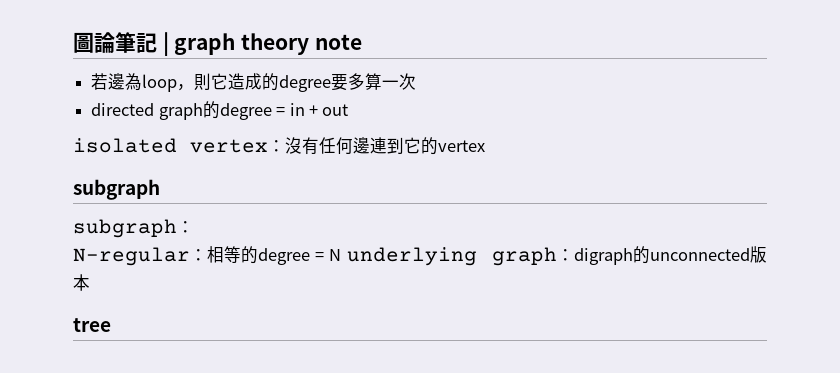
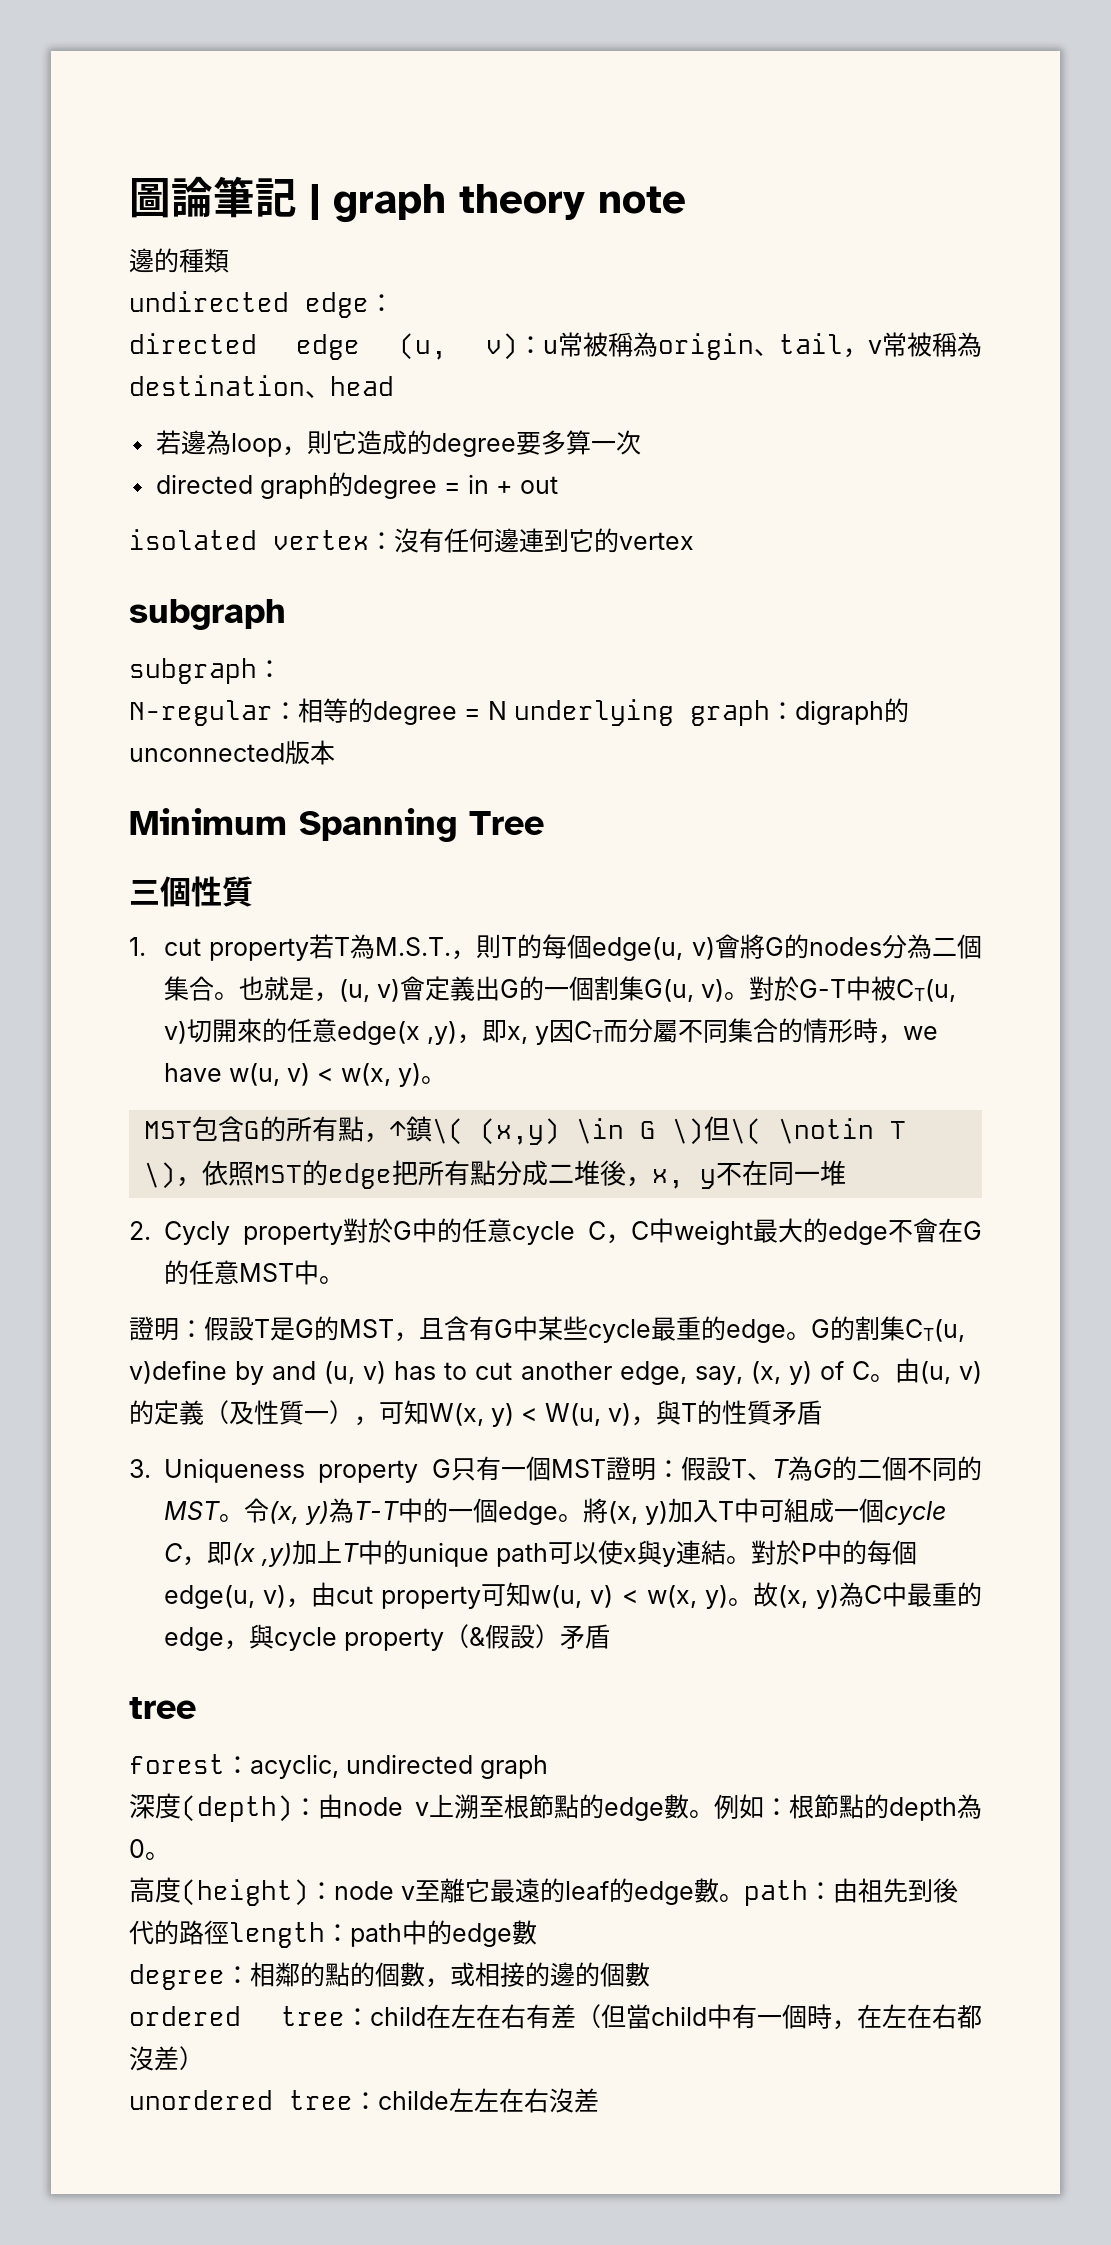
(362, 42) none -> [129,248,229,273] [129,291,394,318] [129,332,982,360] [129,375,394,398] // 邊的種類 // undirected edge： // directed edge (u, v)：u常被稱為origin、tail，v常被稱為destination、head
[73,318,111,332] tree -> [129,808,544,842] [129,876,253,907] [129,934,982,961] [163,976,956,1002] [163,1018,938,1045] [163,1063,446,1087] [143,1116,906,1145] [143,1160,846,1189] [129,1218,982,1245] [163,1260,344,1285] [129,1316,965,1343] [129,1358,983,1385] [129,1400,822,1427] [129,1456,982,1483] [163,1498,946,1526] [163,1540,917,1568] [163,1582,983,1609] [163,1624,610,1651] [129,1697,196,1719] [129,1754,548,1779] [129,1793,982,1822] [129,1839,170,1860] [129,1877,958,1906] [129,1920,537,1948] [129,1962,650,1990] [129,2004,982,2030] [129,2046,204,2071] [129,2088,599,2113] Minimum Spanning Tree // 三個性質 // 1. cut property若T為M.S.T.，則T的每個edge(u, v)會將G的nodes分為二個集合。也就是，(u, v)會定義出G的一個割集G(u, v)。對於G-T中被CT(u, v)切開來的任意edge(x ,y)，即x, y因CT而分屬不同集合的情形時，we have w(u, v) < w(x, y)。 // MST包含G的所有點，↑鎮\( (x,y) \in G \)但\( \notin T \)，依照MST的edge把所有點分成二堆後，x, y不在同一堆 // 2. Cycly property對於G中的任意cycle C，C中weight最大的edge不會在G的任意MST中。 // 證明：假設T是G的MST，且含有G中某些cycle最重的edge。G的割集CT(u, v)define by and (u, v) has to cut another edge, say, (x, y) of C。由(u, v)的定義（及性質一），可知W(x, y) < W(u, v)，與T的性質矛盾 // 3. Uniqueness property G只有一個MST證明：假設T、T為G的二個不同的MST。令(x, y)為T-T中的一個edge。將(x, y)加入T中可組成一個cycle C，即(x ,y)加上T中的unique path可以使x與y連結。對於P中的每個edge(u, v)，由cut property可知w(u, v) < w(x, y)。故(x, y)為C中最重的edge，與cycle property（&假設）矛盾 // tree // forest：acyclic, undirected graph // 深度(depth)：由node v上溯至根節點的edge數。例如：根節點的depth為0。 // 高度(height)：node v至離它最遠的leaf的edge數。path：由祖先到後代的路徑length：path中的edge數 // degree：相鄰的點的個數，或相接的邊的個數 // ordered tree：child在左在右有差（但當child中有一個時，在左在右都沒差） // unordered tree：childe左左在右沒差

